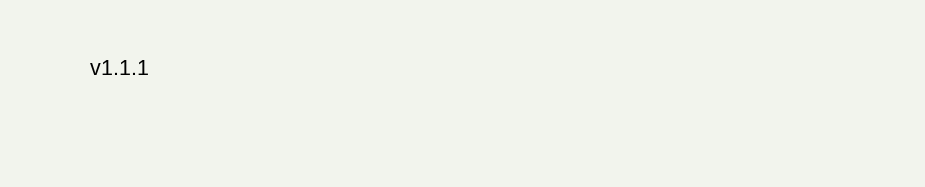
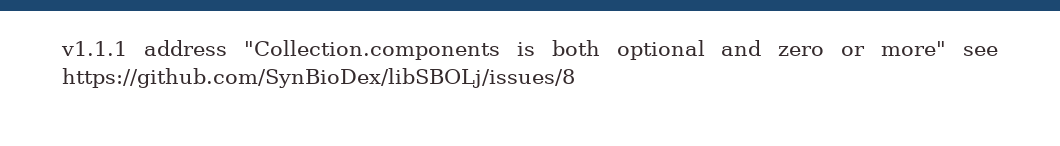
(149, 67) none -> [143,40,998,60] [62,68,575,88] address "Collection.components is both optional and zero or more" see https://github.com/SynBioDex/libSBOLj/issues/8

